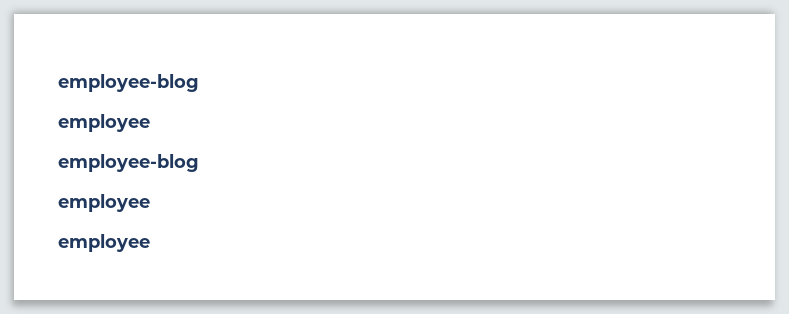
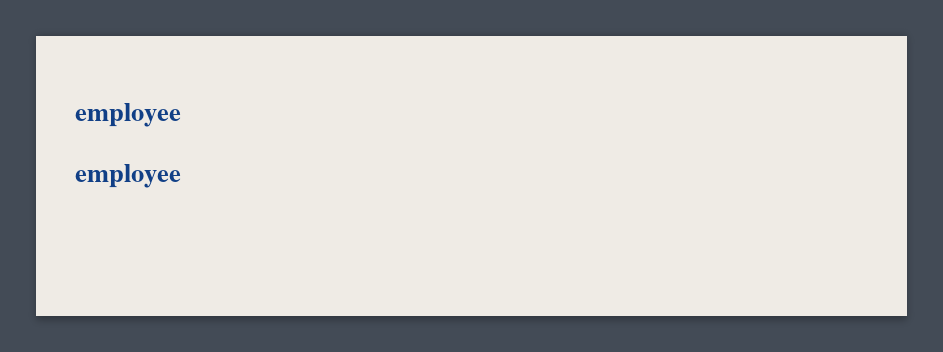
[58,74,199,92] [58,114,150,132] [58,154,199,172] employee-blog // employee // employee-blog // -> (75, 115) none

